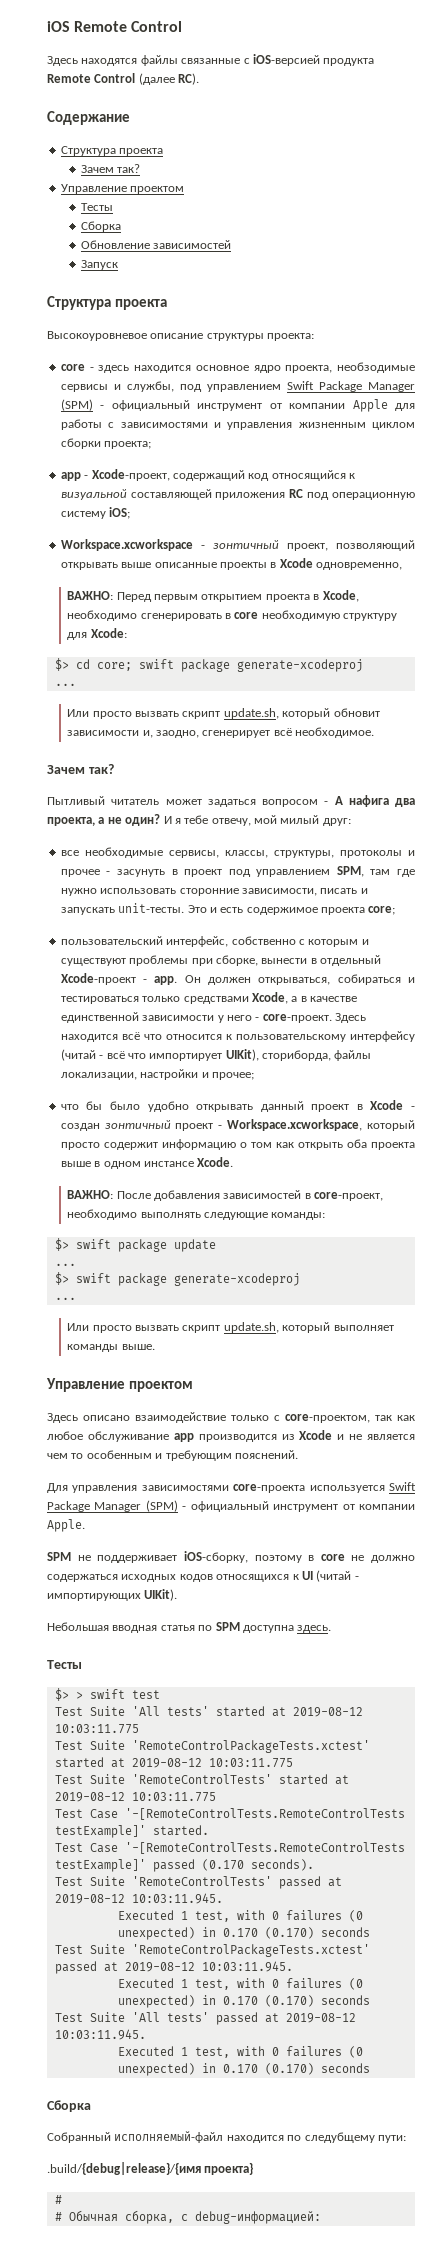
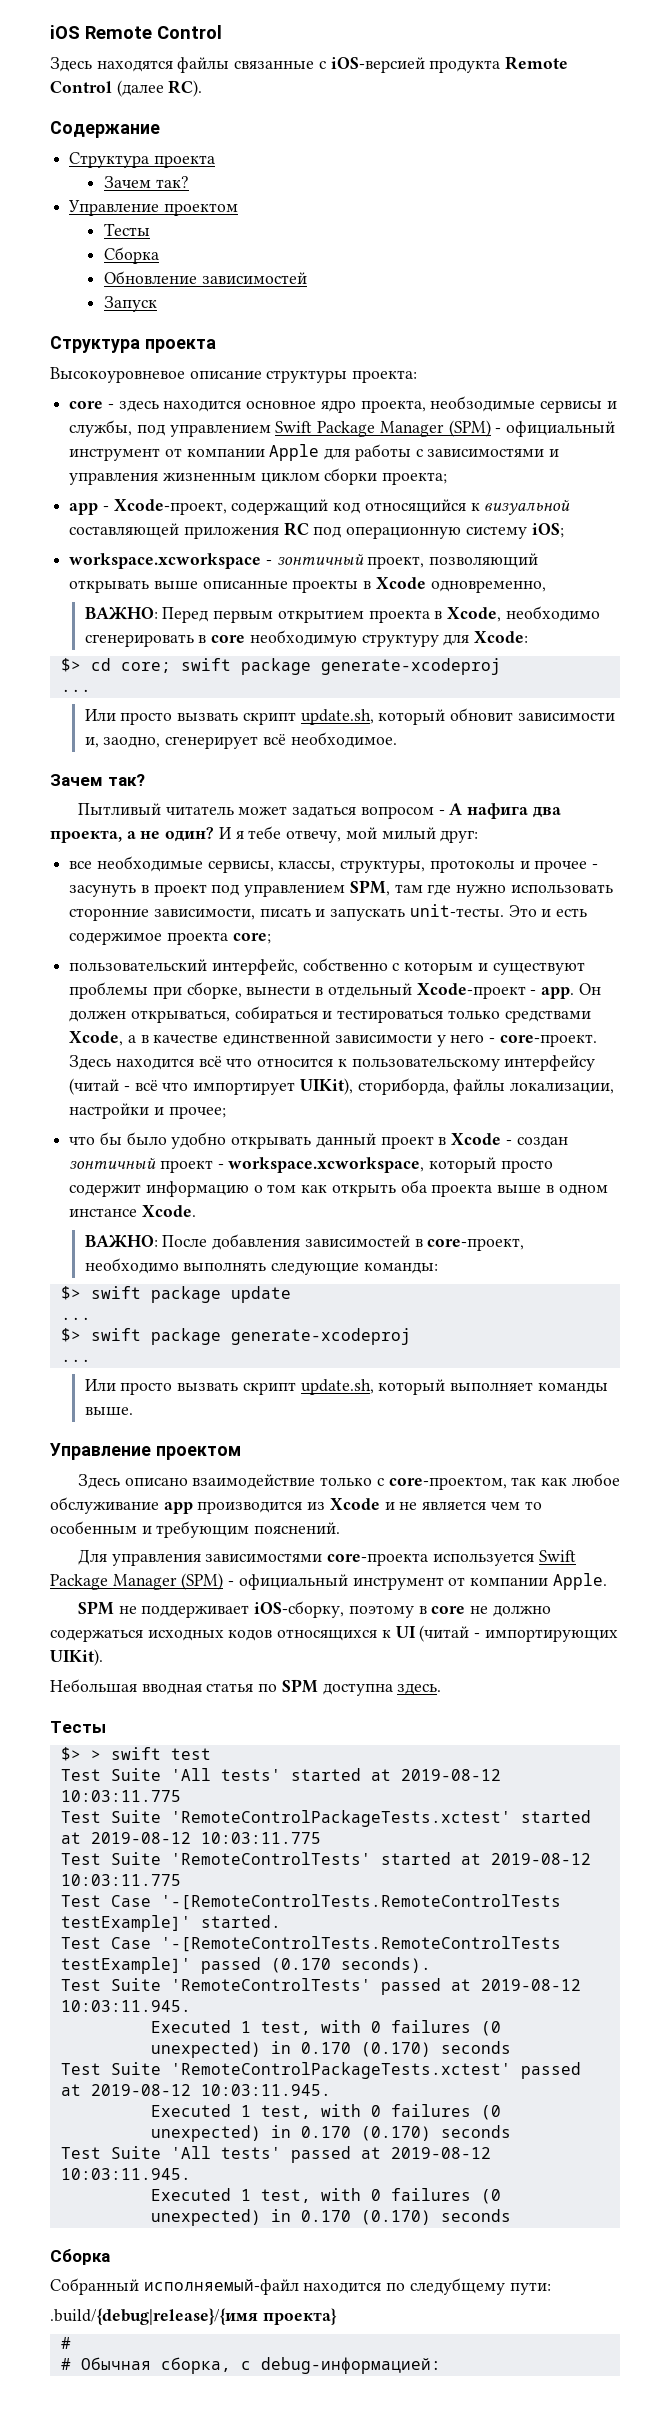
[60,539,193,551] Workspace.xcworkspace -> [69,553,262,569] workspace.xcworkspace
[227,1119,363,1131] Workspace.xcworkspace, -> [228,1157,425,1173] workspace.xcworkspace,

